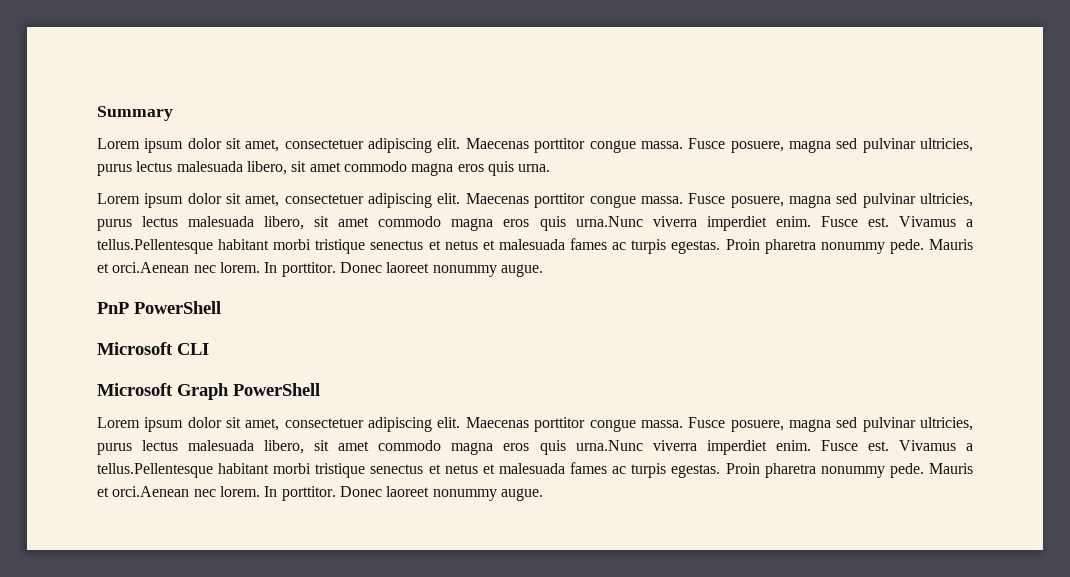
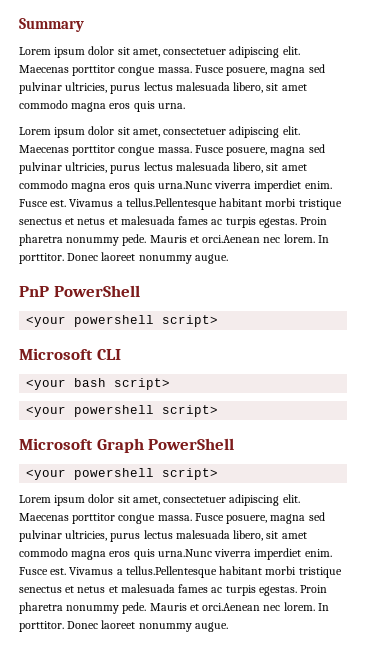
(221, 307) none -> [26,315,219,327] // <your powershell script>
(209, 349) none -> [26,378,171,390] [26,405,219,417] // <your bash script> // <your powershell script>
(320, 389) none -> [26,468,219,480] // <your powershell script>

